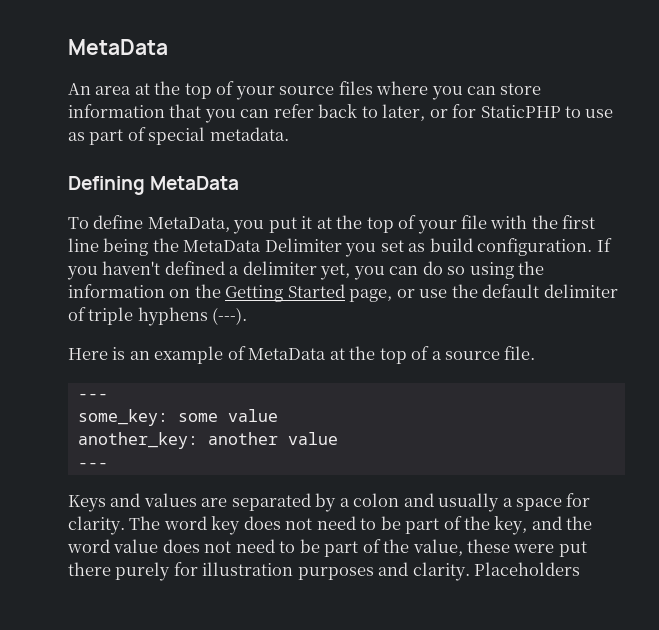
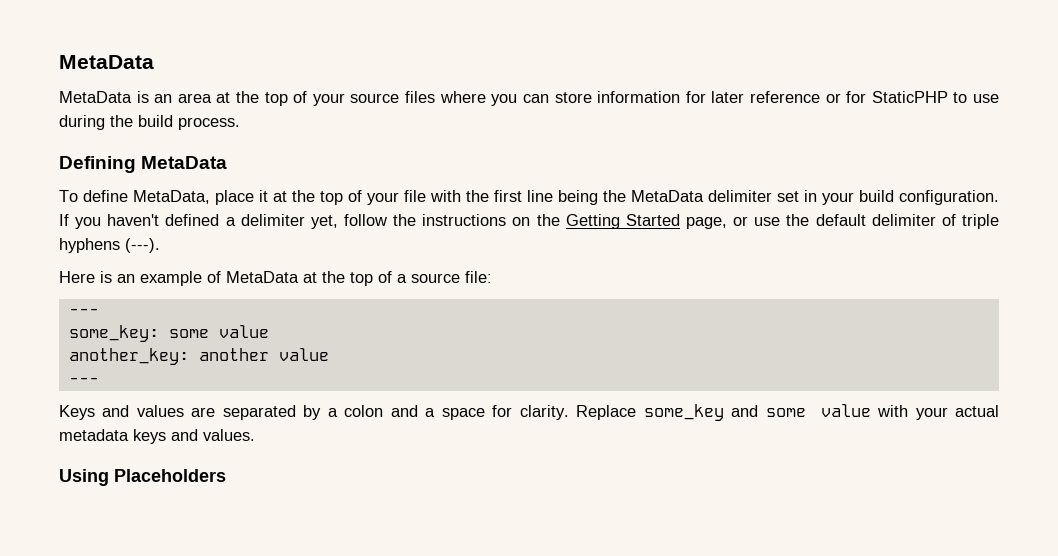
[68,39,168,55] [68,83,91,95] MetaData // An -> [59,55,154,69] [59,91,173,103] MetaData // MetaData is an
[169,104,426,123] that you can refer back to later, -> [685,91,820,103] for later reference
[68,127,289,145] as part of special metadata. -> [59,115,240,130] during the build process.
[233,217,297,234] you put -> [215,190,254,205] place
[264,238,426,257] Delimiter you set as -> [708,190,854,205] delimiter set in your
[353,261,545,280] [68,284,165,298] you can do so using the information -> [344,214,507,226] follow the instructions
[504,346,536,360] file. -> [465,271,492,283] file:
[438,493,500,512] usually -> (418, 411) none
[129,516,593,535] [67,539,587,557] [68,562,470,581] The word key does not need to be part of the key, and the word value does not need to be part of the value, these were put there purely for illustration purposes and clarity. -> [576,404,1000,421] [59,429,255,444] [59,469,109,486] Replace some_key and some value with your actual metadata keys and values. // Using

